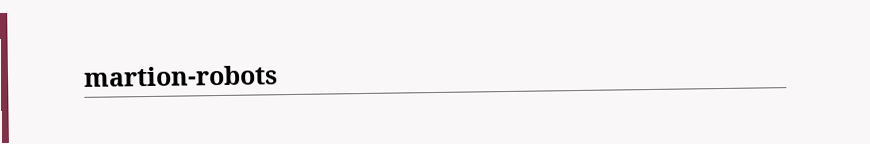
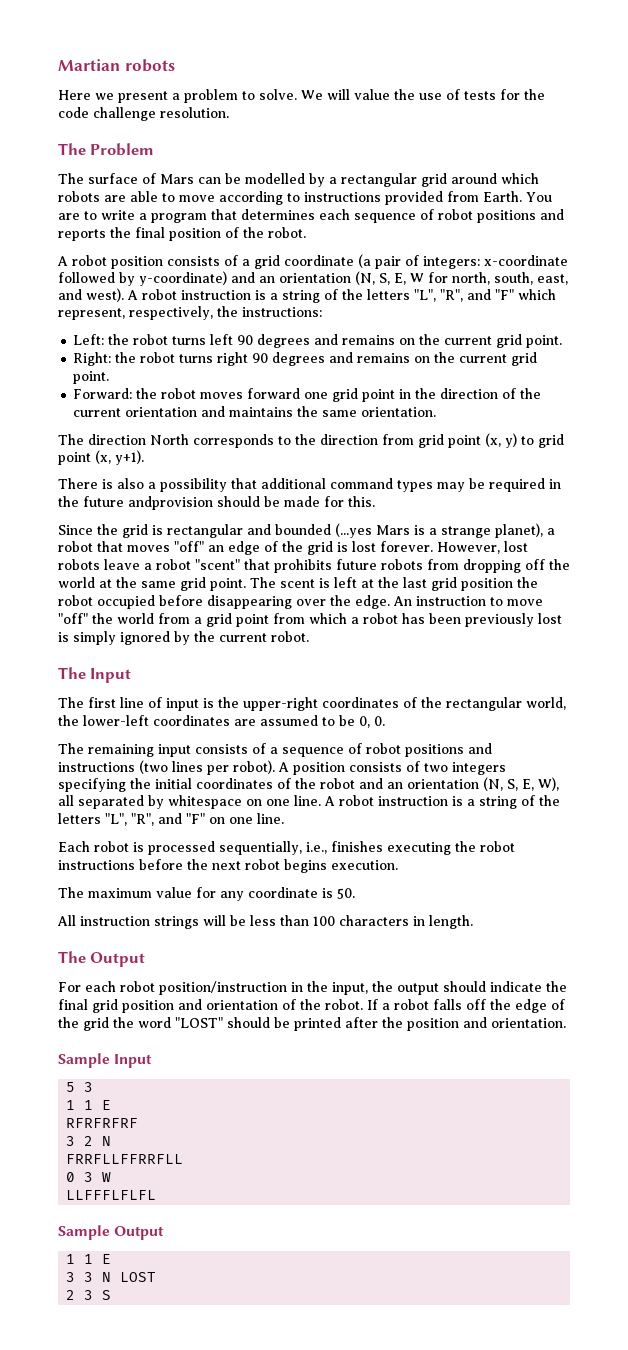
[83,65,278,87] martion-robots -> [58,59,175,72] [58,89,545,103] [58,107,229,121] [58,143,155,156] [58,173,539,187] [58,191,552,205] [58,209,564,223] [58,227,306,241] [57,254,568,269] [58,271,568,286] [58,288,556,303] [58,306,322,320] [73,334,563,348] [73,352,538,366] [73,371,110,384] [73,388,542,402] [73,406,437,417] [58,433,564,448] [58,450,144,465] [58,478,561,492] [58,496,375,510] [58,523,555,538] [58,541,528,555] [58,559,570,573] [58,577,538,591] [58,595,543,609] [58,613,562,627] [58,631,309,645] [58,667,132,683] [58,697,566,711] [58,715,385,728] [58,743,492,757] [58,760,506,775] [58,777,559,792] [58,795,560,809] [58,813,284,826] [58,841,515,855] [58,859,398,873] [58,887,355,901] [57,915,473,929] [58,951,146,967] [58,981,567,995] [58,999,565,1013] [58,1017,566,1031] [58,1053,153,1068] [66,1082,94,1092] [66,1100,112,1110] [66,1118,139,1128] [66,1136,112,1146] [66,1154,184,1164] [66,1172,112,1182] [66,1190,157,1200] [58,1225,165,1240] [66,1254,112,1264] [66,1272,157,1282] [66,1290,112,1300] Martian robots // Here we present a problem to solve. We will value the use of tests for the code challenge resolution. // The Problem // The surface of Mars can be modelled by a rectangular grid around which robots are able to move according to instructions provided from Earth. You are to write a program that determines each sequence of robot positions and reports the final position of the robot. // A robot position consists of a grid coordinate (a pair of integers: x-coordinate followed by y-coordinate) and an orientation (N, S, E, W for north, south, east, and west). A robot instruction is a string of the letters "L", "R", and "F" which represent, respectively, the instructions: // Left: the robot turns left 90 degrees and remains on the current grid point. // Right: the robot turns right 90 degrees and remains on the current grid point. // Forward: the robot moves forward one grid point in the direction of the current orientation and maintains the same orientation. // The direction North corresponds to the direction from grid point (x, y) to grid point (x, y+1). // There is also a possibility that additional command types may be required in the future andprovision should be made for this. // Since the grid is rectangular and bounded (...yes Mars is a strange planet), a robot that moves "off" an edge of the grid is lost forever. However, lost robots leave a robot "scent" that prohibits future robots from dropping off the world at the same grid point. The scent is left at the last grid position the robot occupied before disappearing over the edge. An instruction to move "off" the world from a grid point from which a robot has been previously lost is simply ignored by the current robot. // The Input // The first line of input is the upper-right coordinates of the rectangular world, the lower-left coordinates are assumed to be 0, 0. // The remaining input consists of a sequence of robot positions and instructions (two lines per robot). A position consists of two integers specifying the initial coordinates of the robot and an orientation (N, S, E, W), all separated by whitespace on one line. A robot instruction is a string of the letters "L", "R", and "F" on one line. // Each robot is processed sequentially, i.e., finishes executing the robot instructions before the next robot begins execution. // The maximum value for any coordinate is 50. // All instruction strings will be less than 100 characters in length. // The Output // For each robot position/instruction in the input, the output should indicate the final grid position and orientation of the robot. If a robot falls off the edge of the grid the word "LOST" should be printed after the position and orientation. // Sample Input // 5 3 // 1 1 E // RFRFRFRF // 3 2 N // FRRFLLFFRRFLL // 0 3 W // LLFFFLFLFL // Sample Output // 1 1 E // 3 3 N LOST // 2 3 S

